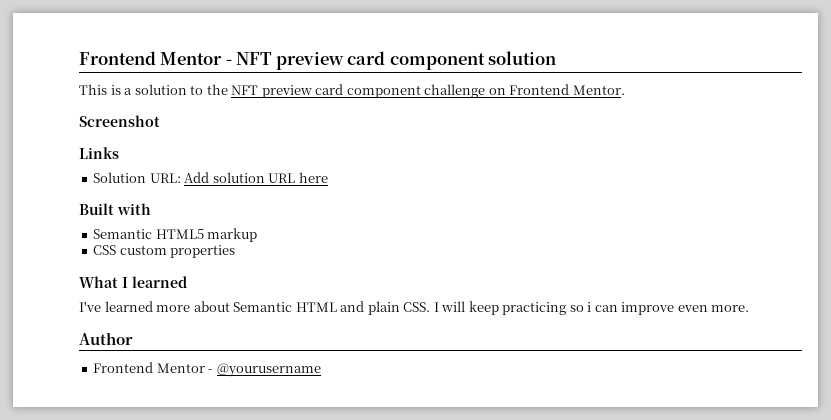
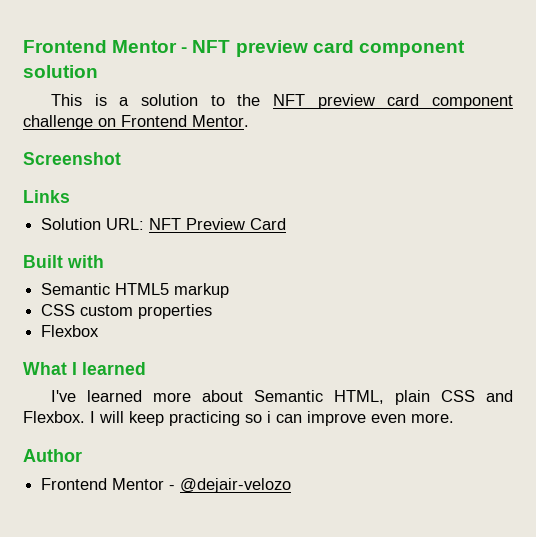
[184,172,328,183] Add solution URL here -> [149,218,287,230] NFT Preview Card
(236, 251) none -> [41,325,100,337] // Flexbox
[295,301,431,315] HTML and plain CSS. -> [334,390,513,405] [23,411,85,423] HTML, plain CSS and Flexbox.
[216,363,321,377] @yourusername -> [180,478,292,493] @dejair-velozo

